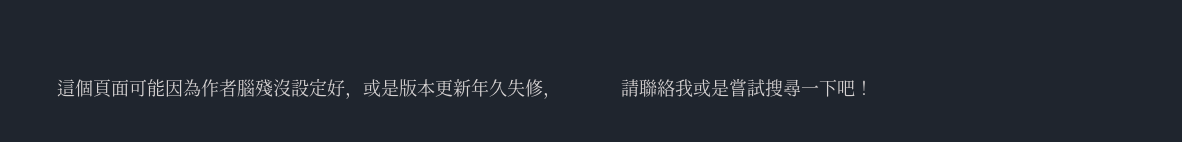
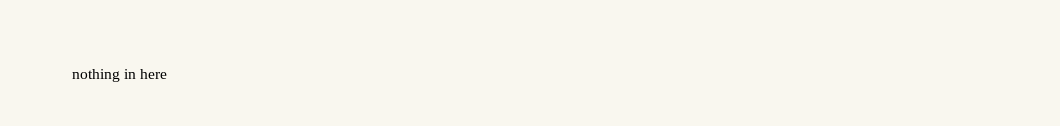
[57,78,873,99] 這個頁面可能因為作者腦殘沒設定好，或是版本更新年久失修，請聯絡我或是嘗試搜尋一下吧！ -> [72,69,168,82] nothing in here

